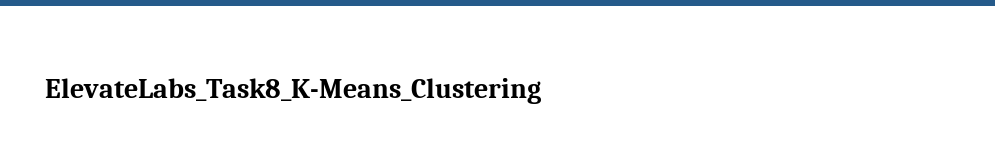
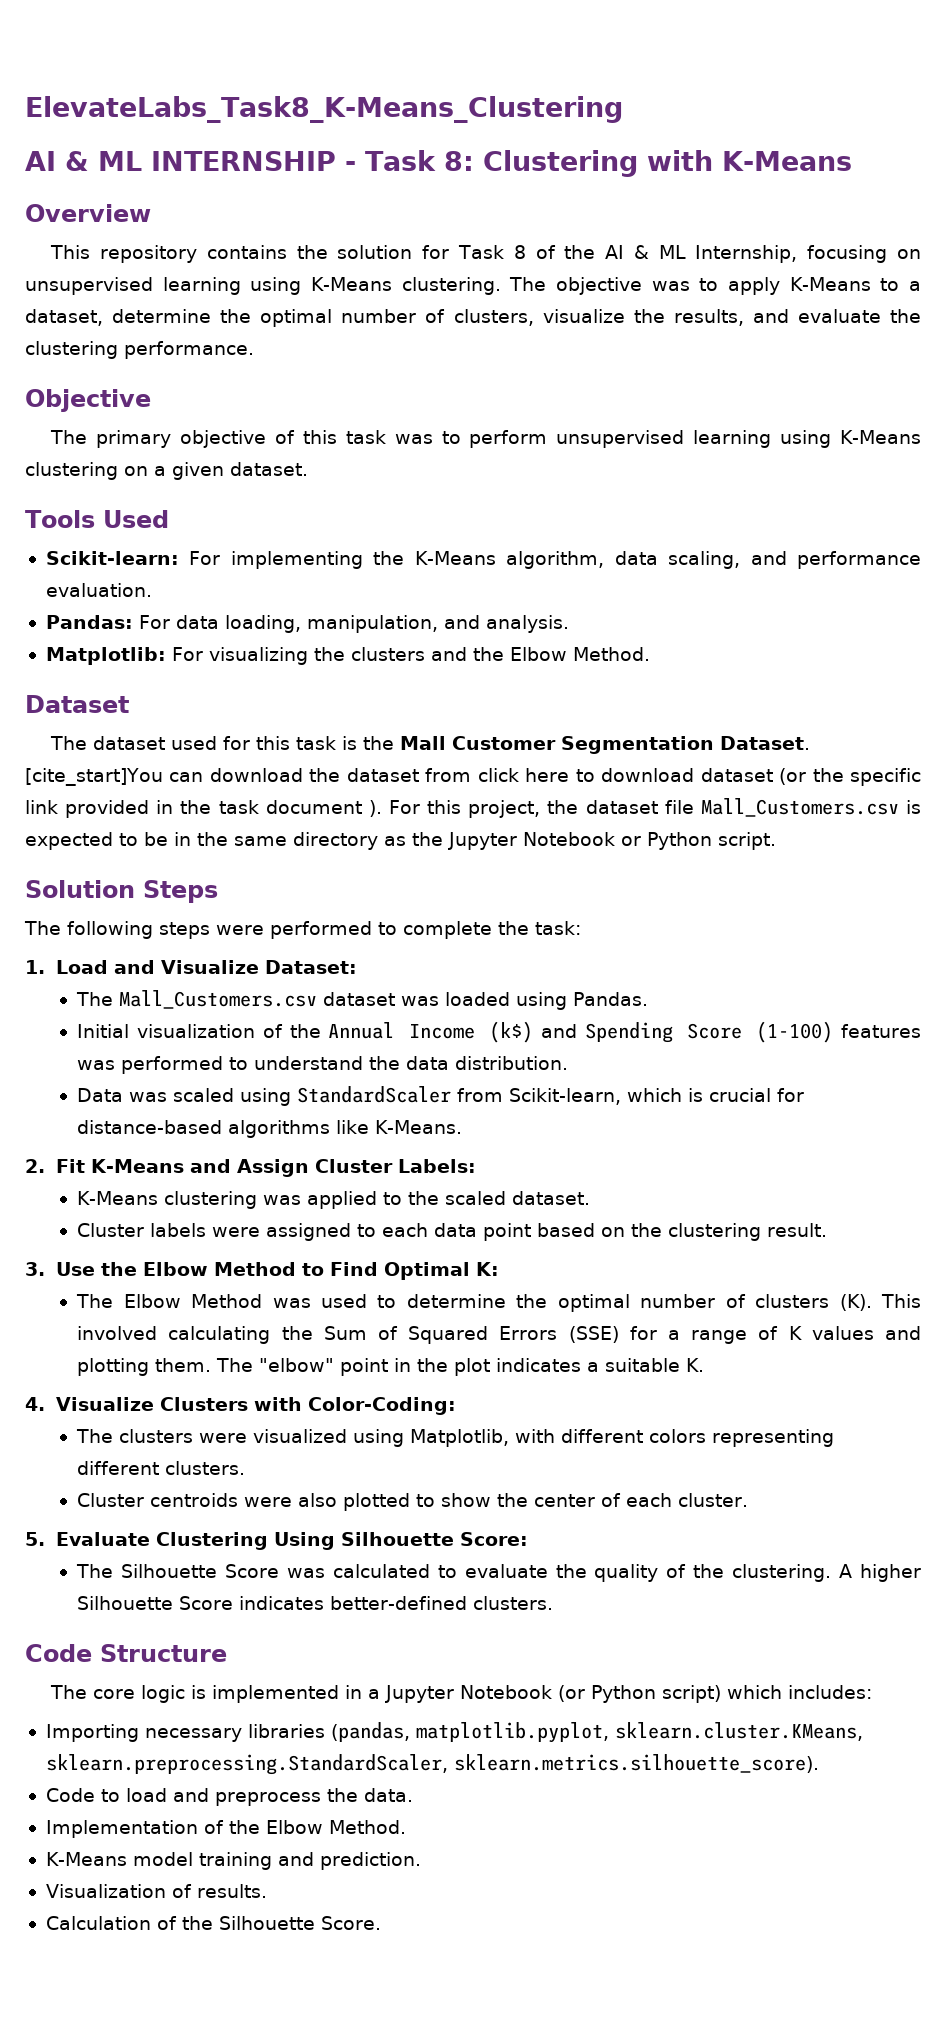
(541, 91) none -> [25,150,852,177] [25,204,151,222] [50,245,922,263] [25,277,921,295] [25,309,922,327] [25,341,254,359] [25,389,151,412] [50,430,922,448] [25,462,308,480] [25,510,169,528] [45,551,921,569] [45,583,152,597] [45,615,569,633] [45,647,650,665] [25,695,129,713] [50,736,811,754] [25,768,921,786] [25,798,921,818] [25,832,776,850] [25,880,218,903] [24,921,581,939] [25,960,358,974] [76,990,649,1010] [77,1021,921,1043] [77,1056,569,1074] [77,1086,805,1106] [77,1120,463,1138] [25,1159,477,1177] [77,1191,591,1209] [77,1223,828,1241] [25,1262,500,1280] [76,1294,921,1312] [77,1326,922,1344] [77,1358,705,1376] [25,1397,457,1415] [76,1429,835,1447] [77,1461,246,1475] [77,1493,749,1511] [25,1532,529,1550] [76,1564,921,1582] [77,1596,554,1610] [25,1644,227,1662] [50,1685,873,1703] [45,1722,863,1743] [45,1754,819,1775] [45,1788,413,1806] [45,1820,406,1838] [45,1852,421,1870] [45,1884,267,1898] [45,1916,381,1930] // AI & ML INTERNSHIP - Task 8: Clustering with K-Means // Overview // This repository contains the solution for Task 8 of the AI & ML Internship, focusing on unsupervised learning using K-Means clustering. The objective was to apply K-Means to a dataset, determine the optimal number of clusters, visualize the results, and evaluate the clustering performance. // Objective // The primary objective of this task was to perform unsupervised learning using K-Means clustering on a given dataset. // Tools Used // Scikit-learn: For implementing the K-Means algorithm, data scaling, and performance evaluation. // Pandas: For data loading, manipulation, and analysis. // Matplotlib: For visualizing the clusters and the Elbow Method. // Dataset // The dataset used for this task is the Mall Customer Segmentation Dataset. [cite_start]You can download the dataset from click here to download dataset (or the specific link provided in the task document ). For this project, the dataset file Mall_Customers.csv is expected to be in the same directory as the Jupyter Notebook or Python script. // Solution Steps // The following steps were performed to complete the task: // 1. Load and Visualize Dataset: // The Mall_Customers.csv dataset was loaded using Pandas. // Initial visualization of the Annual Income (k$) and Spending Score (1-100) features was performed to understand the data distribution. // Data was scaled using StandardScaler from Scikit-learn, which is crucial for distance-based algorithms like K-Means. // 2. Fit K-Means and Assign Cluster Labels: // K-Means clustering was applied to the scaled dataset. // Cluster labels were assigned to each data point based on the clustering result. // 3. Use the Elbow Method to Find Optimal K: // The Elbow Method was used to determine the optimal number of clusters (K). This involved calculating the Sum of Squared Errors (SSE) for a range of K values and plotting them. The "elbow" point in the plot indicates a suitable K. // 4. Visualize Clusters with Color-Coding: // The clusters were visualized using Matplotlib, with different colors representing different clusters. // Cluster centroids were also plotted to show the center of each cluster. // 5. Evaluate Clustering Using Silhouette Score: // The Silhouette Score was calculated to evaluate the quality of the clustering. A higher Silhouette Score indicates better-defined clusters. // Code Structure // The core logic is implemented in a Jupyter Notebook (or Python script) which includes: // Importing necessary libraries (pandas, matplotlib.pyplot, sklearn.cluster.KMeans, sklearn.preprocessing.StandardScaler, sklearn.metrics.silhouette_score). // Code to load and preprocess the data. // Implementation of the Elbow Method. // K-Means model training and prediction. // Visualization of results. // Calculation of the Silhouette Score.

